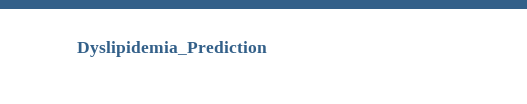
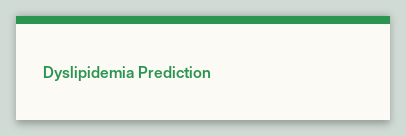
[77,41,267,57] Dyslipidemia_Prediction -> [43,66,212,82] Dyslipidemia Prediction

